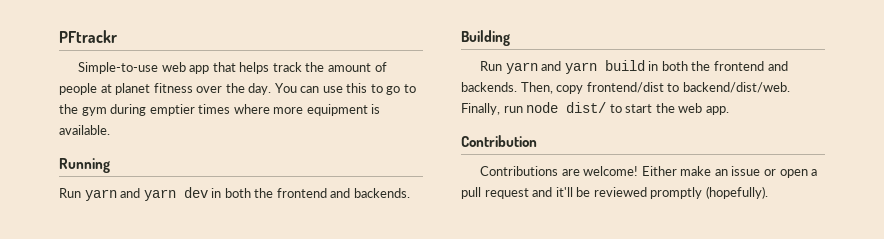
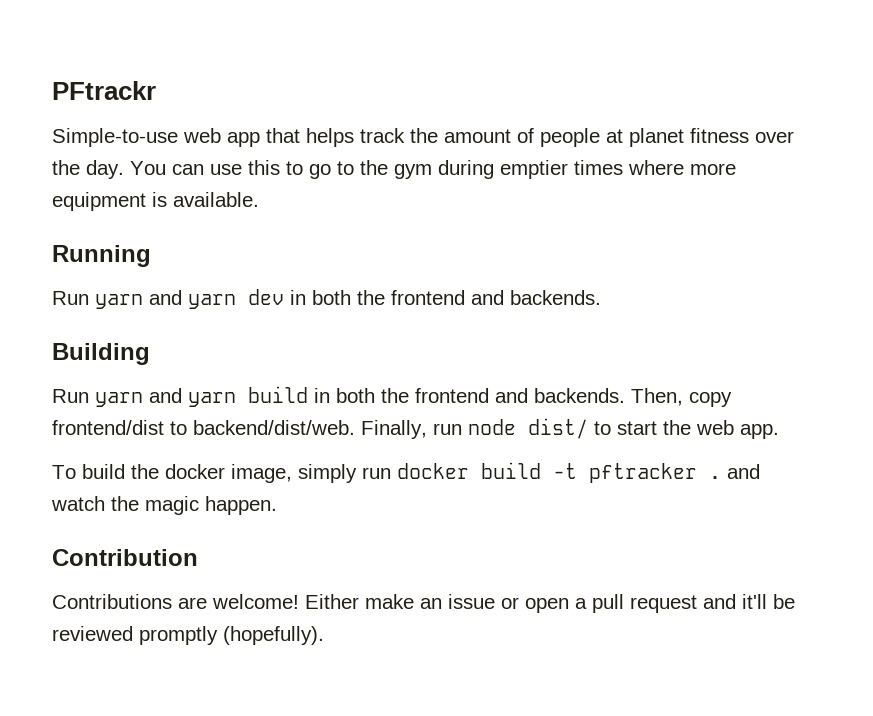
(729, 110) none -> [52,462,760,483] [51,496,277,515] // To build the docker image, simply run docker build -t pftracker . and watch the magic happen.

